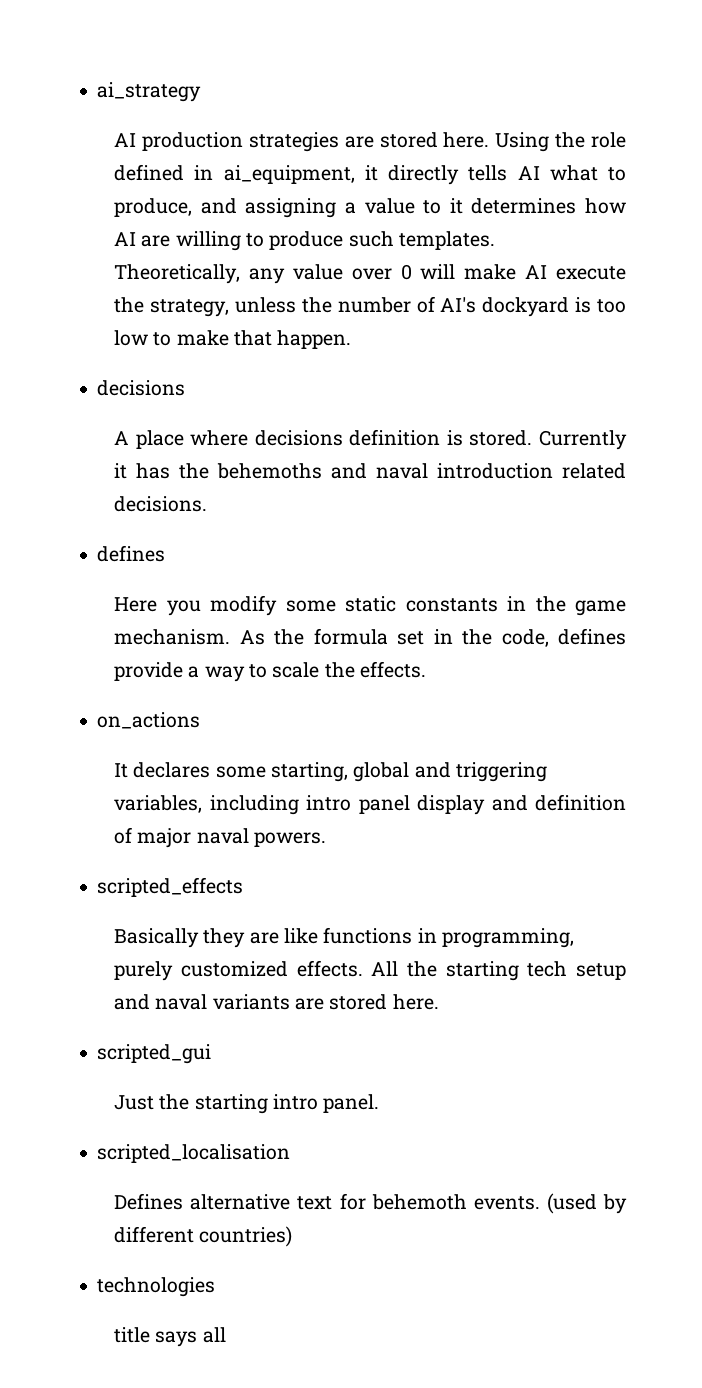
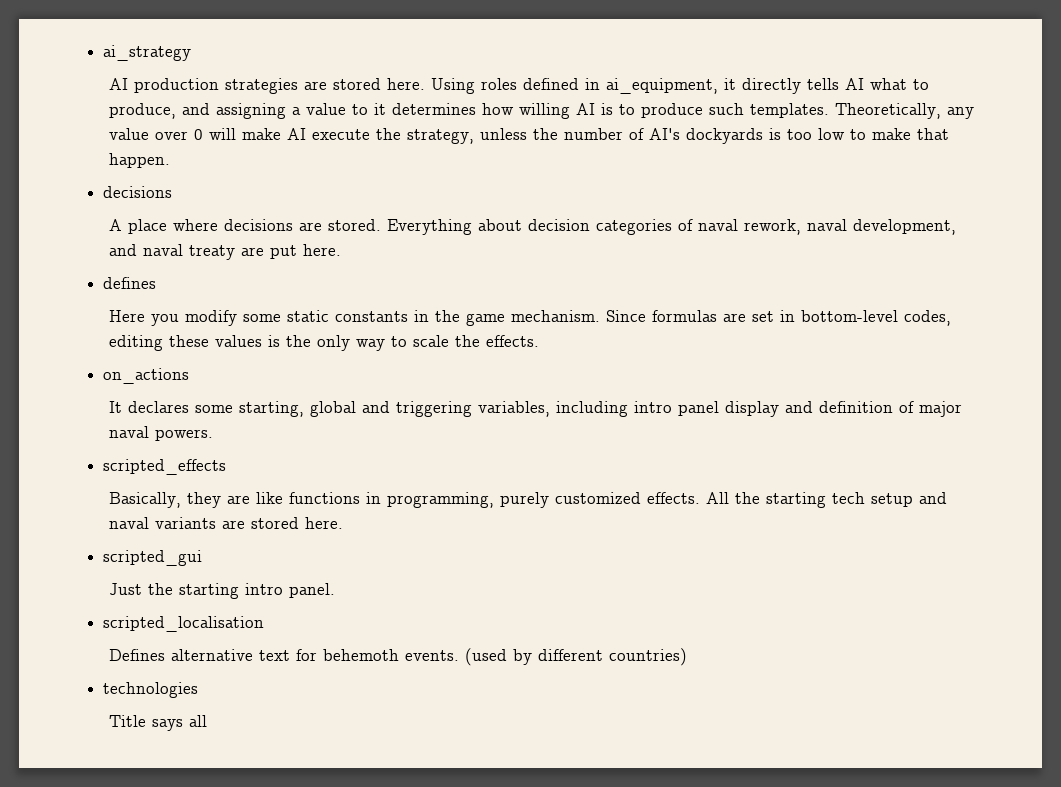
[555,132,626,148] the role -> [480,78,517,90] roles
[114,231,241,251] AI are willing -> [518,103,613,119] willing AI is
[482,297,570,317] dockyard -> [685,128,763,144] dockyards
[349,429,627,450] [114,463,626,479] [114,496,208,512] definition is stored. Currently it has the behemoths and naval introduction related decisions. -> [298,219,956,235] [108,244,341,260] are stored. Everything about decision categories of naval rework, naval development, and naval treaty are put here.
[239,628,626,647] [114,662,200,681] As the formula set in the code, defines provide a -> [605,310,951,326] [108,335,350,351] Since formulas are set in bottom-level codes, editing these values is the only
[114,928,200,948] Basically -> [108,492,181,508] Basically,
[114,1327,151,1343] title -> [108,715,146,727] Title

